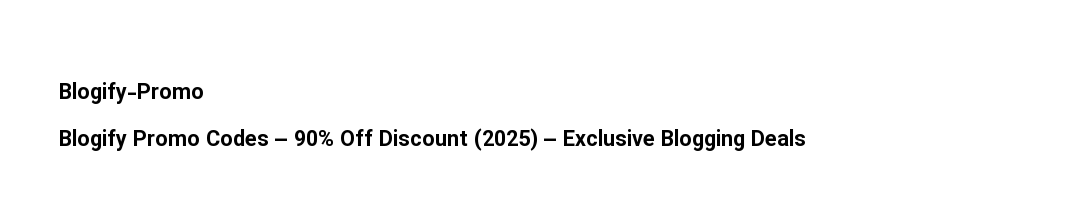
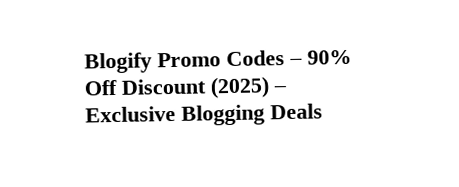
[59,82,204,104] Blogify-Promo // -> (84, 63) none

